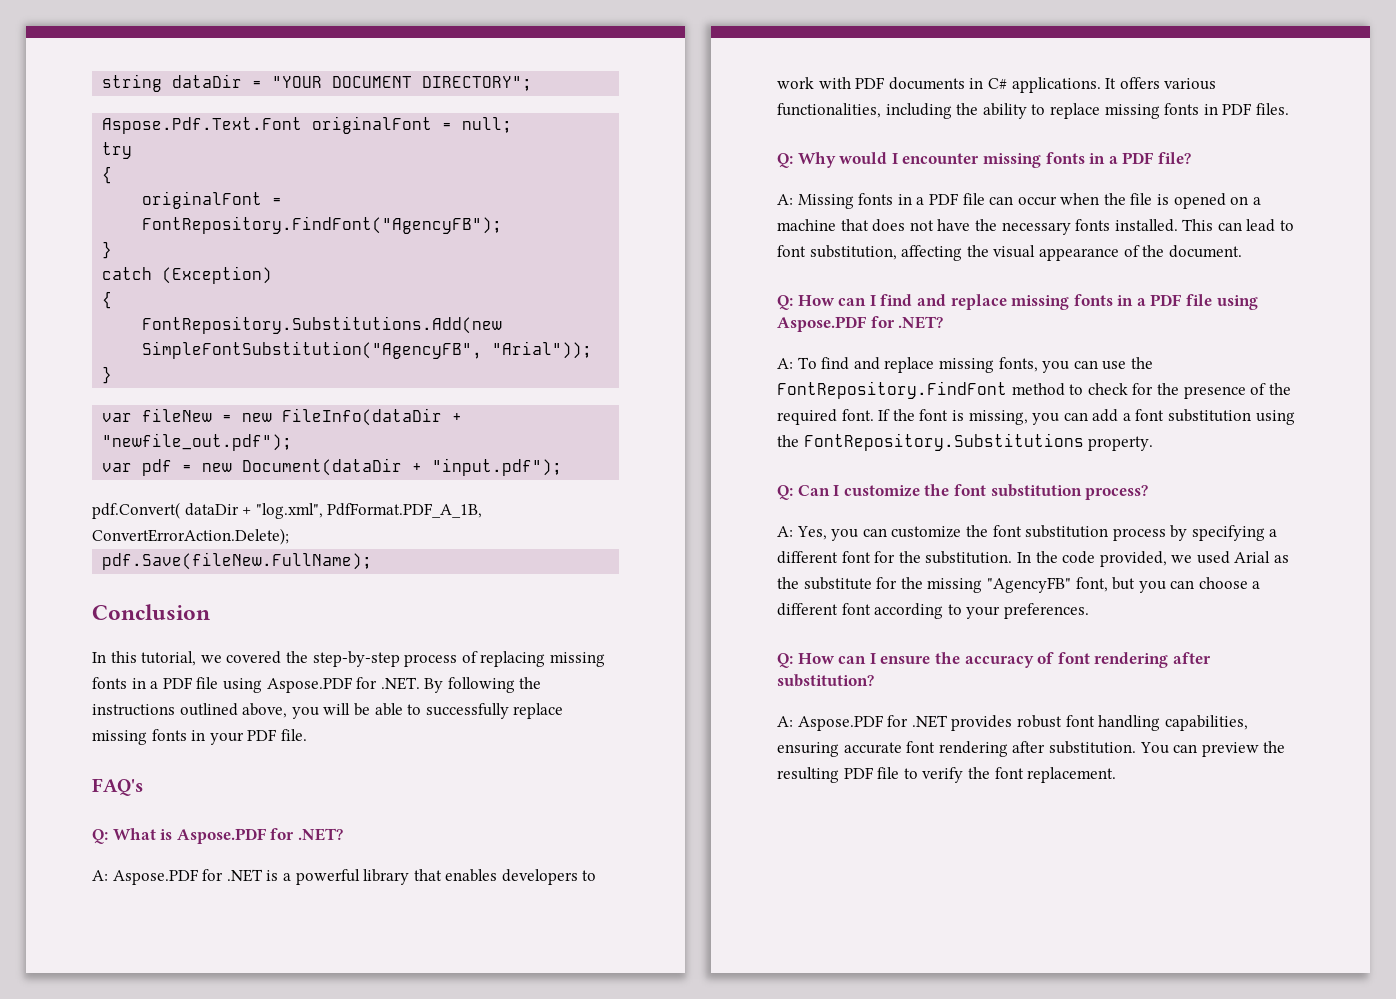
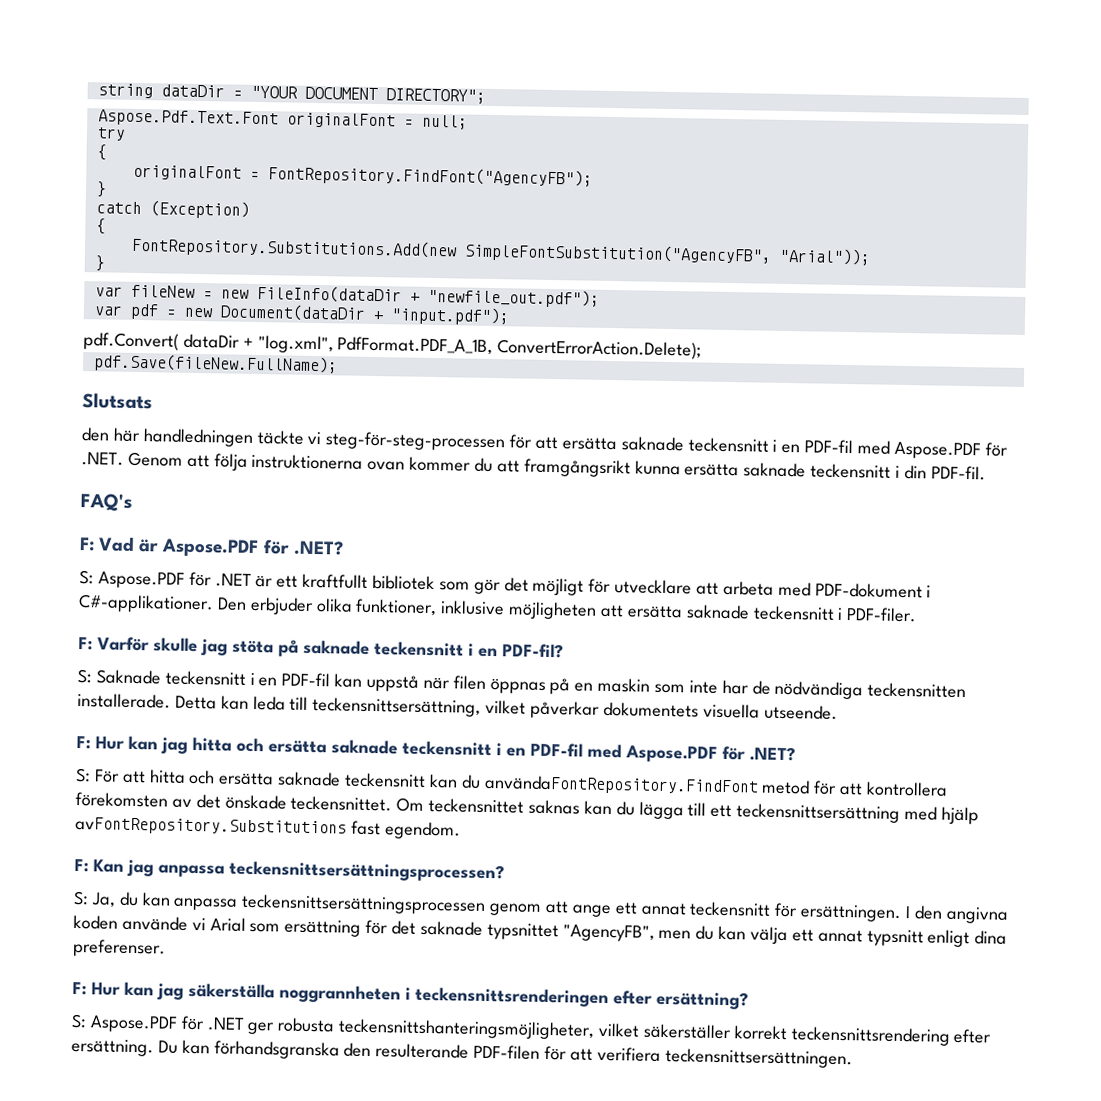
[92,604,210,620] [92,651,605,667] [92,677,542,693] [92,703,564,719] [92,729,307,745] [92,778,143,796] [92,828,343,844] [92,869,597,885] [777,77,1217,93] [777,103,1289,119] [777,152,1191,168] [777,193,1261,209] [777,219,1295,235] [777,245,1242,261] [777,294,1258,310] [777,316,944,332] [777,357,1153,373] [777,381,1291,399] [777,409,1295,425] [777,433,1154,451] [777,484,1149,500] [777,525,1278,541] [777,551,1290,567] [777,577,1261,593] [777,603,1089,619] [777,652,1211,668] [777,674,874,687] [777,715,1248,731] [777,741,1286,757] [777,767,1117,783] Conclusion // In this tutorial, we covered the step-by-step process of replacing missing fonts in a PDF file using Aspose.PDF for .NET. By following the instructions outlined above, you will be able to successfully replace missing fonts in your PDF file. // FAQ's // Q: What is Aspose.PDF for .NET? // A: Aspose.PDF for .NET is a powerful library that enables developers to work with PDF documents in C# applications. It offers various functionalities, including the ability to replace missing fonts in PDF files. // Q: Why would I encounter missing fonts in a PDF file? // A: Missing fonts in a PDF file can occur when the file is opened on a machine that does not have the necessary fonts installed. This can lead to font substitution, affecting the visual appearance of the document. // Q: How can I find and replace missing fonts in a PDF file using Aspose.PDF for .NET? // A: To find and replace missing fonts, you can use the FontRepository.FindFont method to check for the presence of the required font. If the font is missing, you can add a font substitution using the FontRepository.Substitutions property. // Q: Can I customize the font substitution process? // A: Yes, you can customize the font substitution process by specifying a different font for the substitution. In the code provided, we used Arial as the substitute for the missing "AgencyFB" font, but you can choose a different font according to your preferences. // Q: How can I ensure the accuracy of font rendering after substitution? // A: Aspose.PDF for .NET provides robust font handling capabilities, ensuring accurate font rendering after substitution. You can preview the resulting PDF file to verify the font replacement. -> [82,393,153,410] [81,427,1008,460] [81,451,986,481] [80,493,133,512] [79,536,344,558] [79,570,932,599] [78,594,918,623] [78,636,564,659] [77,669,967,700] [77,693,838,720] [76,735,796,763] [76,768,949,797] [75,791,979,825] [75,816,461,840] [74,858,505,883] [73,890,1009,924] [73,914,1008,948] [73,938,166,958] [72,981,749,1010] [71,1013,992,1046] [71,1038,853,1069] Slutsats // den här handledningen täckte vi steg-för-steg-processen för att ersätta saknade teckensnitt i en PDF-fil med Aspose.PDF för .NET. Genom att följa instruktionerna ovan kommer du att framgångsrikt kunna ersätta saknade teckensnitt i din PDF-fil. // FAQ's // F: Vad är Aspose.PDF för .NET? // S: Aspose.PDF för .NET är ett kraftfullt bibliotek som gör det möjligt för utvecklare att arbeta med PDF-dokument i C#-applikationer. Den erbjuder olika funktioner, inklusive möjligheten att ersätta saknade teckensnitt i PDF-filer. // F: Varför skulle jag stöta på saknade teckensnitt i en PDF-fil? // S: Saknade teckensnitt i en PDF-fil kan uppstå när filen öppnas på en maskin som inte har de nödvändiga teckensnitten installerade. Detta kan leda till teckensnittsersättning, vilket påverkar dokumentets visuella utseende. // F: Hur kan jag hitta och ersätta saknade teckensnitt i en PDF-fil med Aspose.PDF för .NET? // S: För att hitta och ersätta saknade teckensnitt kan du användaFontRepository.FindFont metod för att kontrollera förekomsten av det önskade teckensnittet. Om teckensnittet saknas kan du lägga till ett teckensnittsersättning med hjälp avFontRepository.Substitutions fast egendom. // F: Kan jag anpassa teckensnittsersättningsprocessen? // S: Ja, du kan anpassa teckensnittsersättningsprocessen genom att ange ett annat teckensnitt för ersättningen. I den angivna koden använde vi Arial som ersättning för det saknade typsnittet "AgencyFB", men du kan välja ett annat typsnitt enligt dina preferenser. // F: Hur kan jag säkerställa noggrannheten i teckensnittsrenderingen efter ersättning? // S: Aspose.PDF för .NET ger robusta teckensnittshanteringsmöjligheter, vilket säkerställer korrekt teckensnittsrendering efter ersättning. Du kan förhandsgranska den resulterande PDF-filen för att verifiera teckensnittsersättningen.

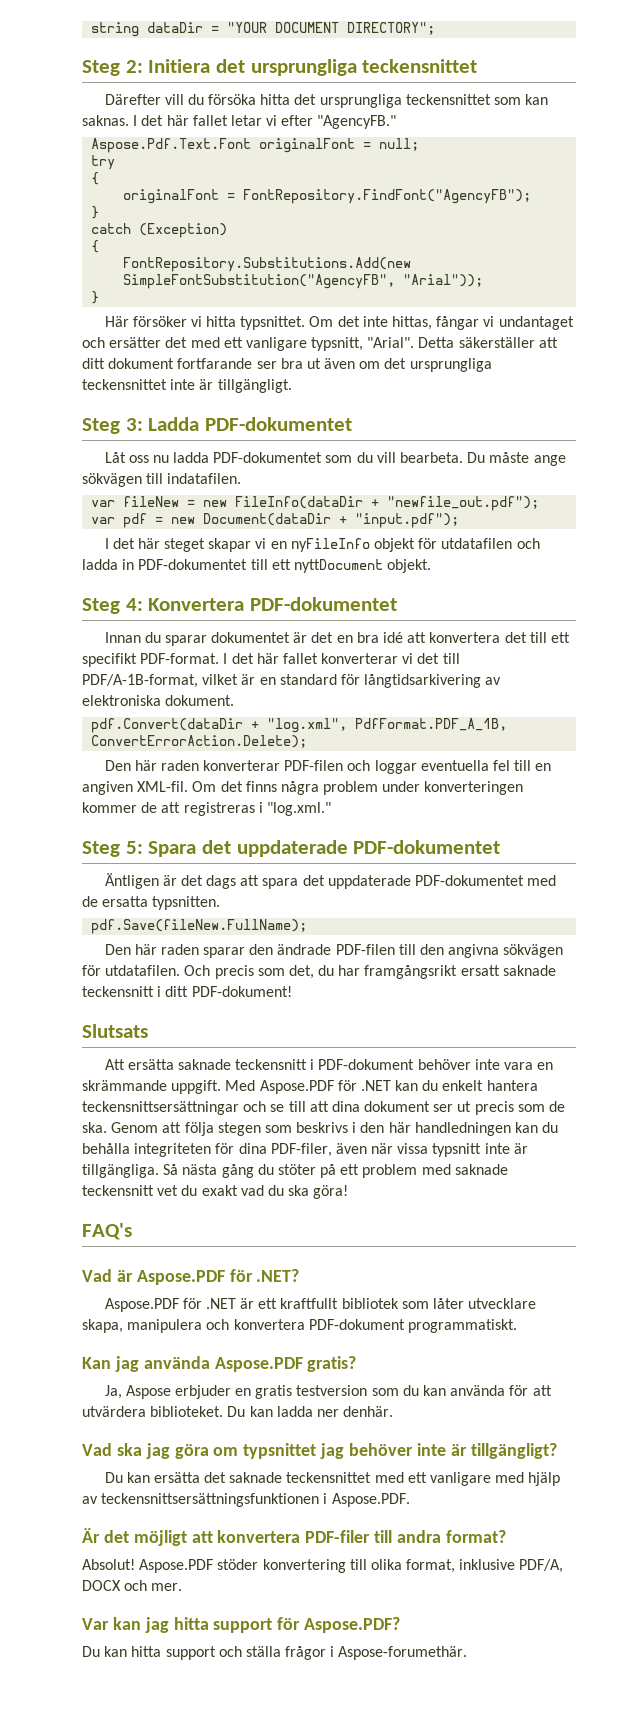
(486, 96) none -> [82,59,478,76] [104,94,549,108] [82,115,397,129] // Steg 2: Initiera det ursprungliga teckensnittet // Därefter vill du försöka hitta det ursprungliga teckensnittet som kan saknas. I det här fallet letar vi efter "AgencyFB."
(105, 263) none -> [104,316,574,330] [82,337,558,351] [82,358,492,372] [82,379,292,393] [82,417,353,434] [104,452,566,466] [82,473,242,487] // Här försöker vi hitta typsnittet. Om det inte hittas, fångar vi undantaget och ersätter det med ett vanligare typsnitt, "Arial". Detta säkerställer att ditt dokument fortfarande ser bra ut även om det ursprungliga teckensnittet inte är tillgängligt. // Steg 3: Ladda PDF-dokumentet // Låt oss nu ladda PDF-dokumentet som du vill bearbeta. Du måste ange sökvägen till indatafilen.
[83,332,703,360] [92,353,338,375] [82,393,153,410] [81,427,1008,460] [81,451,986,481] pdf.Convert( dataDir + "log.xml", PdfFormat.PDF_A_1B, ConvertErrorAction.Delete); // pdf.Save(fileNew.FullName); // Slutsats // den här handledningen täckte vi steg-för-steg-processen för att ersätta saknade teckensnitt i en PDF-fil med Aspose.PDF för .NET. Genom att följa instruktionerna ovan kommer du att framgångsrikt kunna ersätta saknade teckensnitt i din PDF-fil. -> [104,538,540,552] [82,559,432,573] [82,597,398,614] [104,632,570,646] [82,653,460,667] [82,674,502,688] [82,695,235,706] [91,718,508,733] [91,735,308,748] [104,760,552,774] [82,781,524,795] [82,802,331,816] [82,840,501,857] [104,873,557,889] [82,896,221,910] [91,919,308,934] [104,944,564,958] [82,965,556,979] [82,986,292,997] [82,1024,148,1038] [104,1059,554,1070] [82,1080,538,1094] [82,1101,566,1115] [82,1122,559,1136] [82,1143,528,1157] [82,1164,508,1178] [82,1185,349,1199] I det här steget skapar vi en nyFileInfo objekt för utdatafilen och ladda in PDF-dokumentet till ett nyttDocument objekt. // Steg 4: Konvertera PDF-dokumentet // Innan du sparar dokumentet är det en bra idé att konvertera det till ett specifikt PDF-format. I det här fallet konverterar vi det till PDF/A-1B-format, vilket är en standard för långtidsarkivering av elektroniska dokument. // pdf.Convert(dataDir + "log.xml", PdfFormat.PDF_A_1B, ConvertErrorAction.Delete); // Den här raden konverterar PDF-filen och loggar eventuella fel till en angiven XML-fil. Om det finns några problem under konverteringen kommer de att registreras i "log.xml." // Steg 5: Spara det uppdaterade PDF-dokumentet // Äntligen är det dags att spara det uppdaterade PDF-dokumentet med de ersatta typsnitten. // pdf.Save(fileNew.FullName); // Den här raden sparar den ändrade PDF-filen till den angivna sökvägen för utdatafilen. Och precis som det, du har framgångsrikt ersatt saknade teckensnitt i ditt PDF-dokument! // Slutsats // Att ersätta saknade teckensnitt i PDF-dokument behöver inte vara en skrämmande uppgift. Med Aspose.PDF för .NET kan du enkelt hantera teckensnittsersättningar och se till att dina dokument ser ut precis som de ska. Genom att följa stegen som beskrivs i den här handledningen kan du behålla integriteten för dina PDF-filer, även när vissa typsnitt inte är tillgängliga. Så nästa gång du stöter på ett problem med saknade teckensnitt vet du exakt vad du ska göra!
[79,537,95,552] F: -> (132, 1231) none
[79,570,94,585] S: -> (300, 1275) none
[473,577,932,599] [78,594,918,623] [78,636,564,659] [77,669,967,700] [77,693,838,720] [76,735,796,763] [76,768,949,797] [75,791,979,825] [75,816,461,840] [74,858,505,883] [73,890,1009,924] [73,914,1008,948] [73,938,166,958] [72,981,749,1010] [71,1013,992,1046] [71,1038,853,1069] gör det möjligt för utvecklare att arbeta med PDF-dokument i C#-applikationer. Den erbjuder olika funktioner, inklusive möjligheten att ersätta saknade teckensnitt i PDF-filer. // F: Varför skulle jag stöta på saknade teckensnitt i en PDF-fil? // S: Saknade teckensnitt i en PDF-fil kan uppstå när filen öppnas på en maskin som inte har de nödvändiga teckensnitten installerade. Detta kan leda till teckensnittsersättning, vilket påverkar dokumentets visuella utseende. // F: Hur kan jag hitta och ersätta saknade teckensnitt i en PDF-fil med Aspose.PDF för .NET? // S: För att hitta och ersätta saknade teckensnitt kan du användaFontRepository.FindFont metod för att kontrollera förekomsten av det önskade teckensnittet. Om teckensnittet saknas kan du lägga till ett teckensnittsersättning med hjälp avFontRepository.Substitutions fast egendom. // F: Kan jag anpassa teckensnittsersättningsprocessen? // S: Ja, du kan anpassa teckensnittsersättningsprocessen genom att ange ett annat teckensnitt för ersättningen. I den angivna koden använde vi Arial som ersättning för det saknade typsnittet "AgencyFB", men du kan välja ett annat typsnitt enligt dina preferenser. // F: Hur kan jag säkerställa noggrannheten i teckensnittsrenderingen efter ersättning? // S: Aspose.PDF för .NET ger robusta teckensnittshanteringsmöjligheter, vilket säkerställer korrekt teckensnittsrendering efter ersättning. Du kan förhandsgranska den resulterande PDF-filen för att verifiera teckensnittsersättningen. -> [433,1298,537,1309] [82,1319,517,1333] [82,1356,357,1372] [104,1385,552,1399] [82,1406,394,1417] [82,1443,557,1459] [104,1472,561,1486] [82,1493,410,1507] [82,1528,506,1546] [82,1559,564,1573] [82,1580,183,1591] [82,1617,401,1633] [82,1646,468,1660] låter utvecklare skapa, manipulera och konvertera PDF-dokument programmatiskt. // Kan jag använda Aspose.PDF gratis? // Ja, Aspose erbjuder en gratis testversion som du kan använda för att utvärdera biblioteket. Du kan ladda ner denhär. // Vad ska jag göra om typsnittet jag behöver inte är tillgängligt? // Du kan ersätta det saknade teckensnittet med ett vanligare med hjälp av teckensnittsersättningsfunktionen i Aspose.PDF. // Är det möjligt att konvertera PDF-filer till andra format? // Absolut! Aspose.PDF stöder konvertering till olika format, inklusive PDF/A, DOCX och mer. // Var kan jag hitta support för Aspose.PDF? // Du kan hitta support och ställa frågor i Aspose-forumethär.

